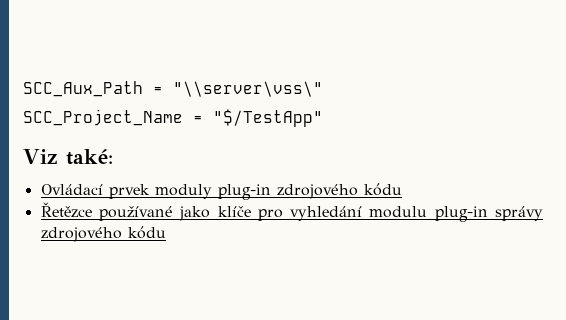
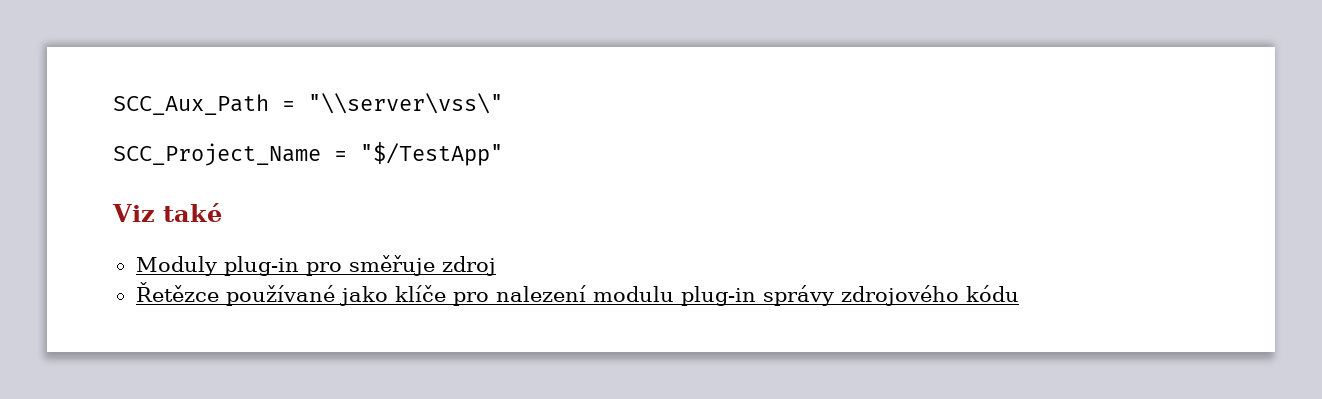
[66,149,113,165] [40,183,402,200] také: // Ovládací prvek moduly plug-in zdrojového kódu -> [163,203,222,222] [135,255,496,276] také // Moduly plug-in pro směřuje zdroj
[290,206,363,221] vyhledání -> [495,285,586,302] nalezení

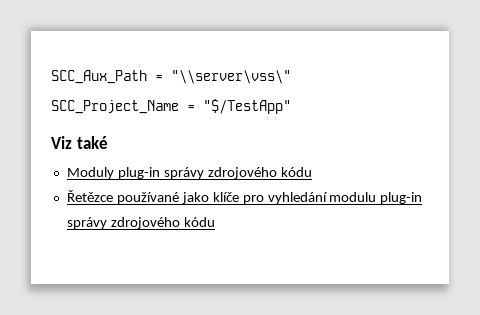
[305,255,496,276] pro směřuje zdroj -> [163,167,312,179] správy zdrojového kódu
[495,285,586,302] nalezení -> [267,192,327,204] vyhledání

